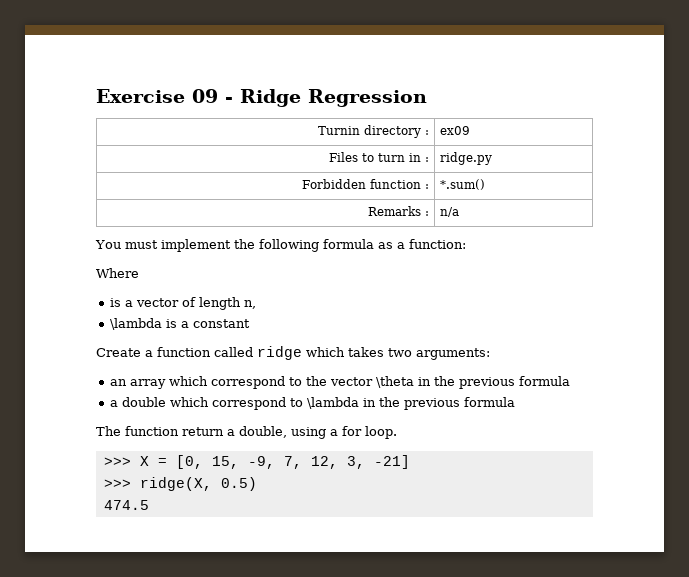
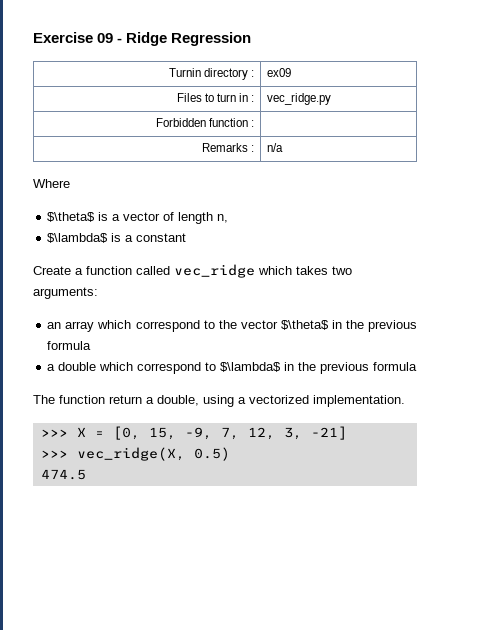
[440,152,493,165] ridge.py -> [266,93,331,105] vec_ridge.py
[440,179,486,190] *.sum() -> (255, 123) none
[95,239,466,252] // You must implement the following formula as a function: -> (283, 147) none
(139, 273) none -> [47,212,96,222] $\theta$
[110,318,163,330] \lambda -> [47,233,109,243] $\lambda$
[257,346,302,360] ridge -> [174,264,255,278] vec_ridge
[376,376,415,388] \theta -> [280,320,329,330] $\theta$
[307,397,360,409] \lambda -> [220,362,282,372] $\lambda$
[342,426,397,439] for loop. -> [249,395,405,407] vectorized implementation.
[139,477,212,491] ridge(X, -> [76,447,185,461] vec_ridge(X,

